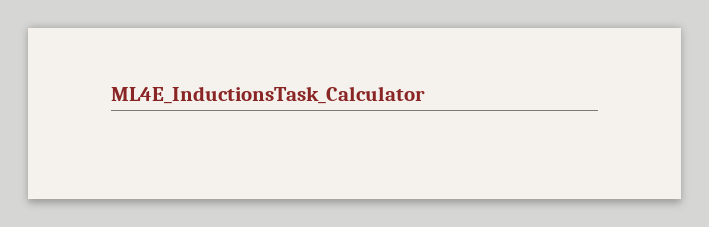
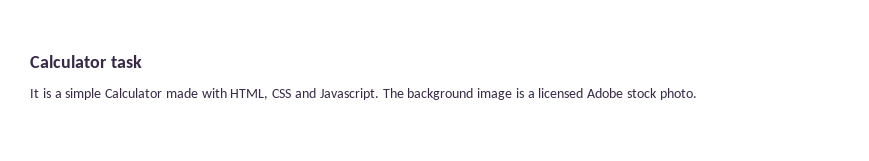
[111,86,425,104] ML4E_InductionsTask_Calculator -> [30,55,142,68] [30,88,697,100] Calculator task // It is a simple Calculator made with HTML, CSS and Javascript. The background image is a licensed Adobe stock photo.

